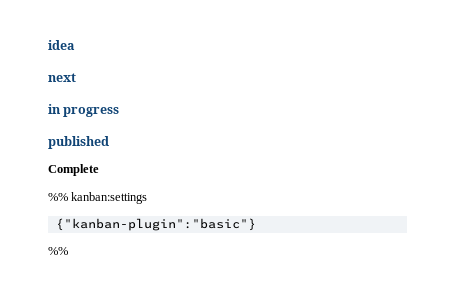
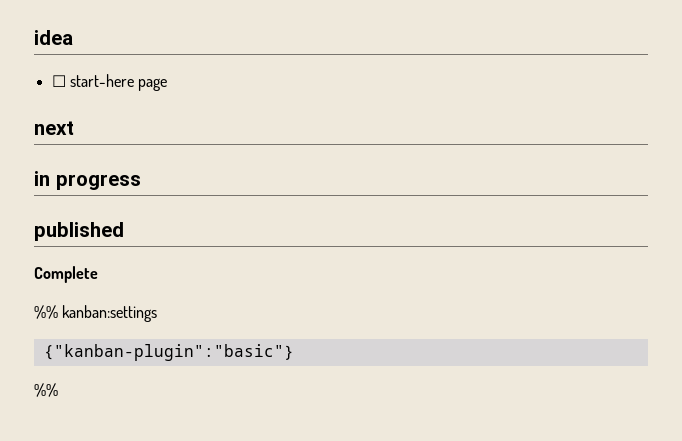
(75, 45) none -> [51,74,168,91] // ☐ start-here page

